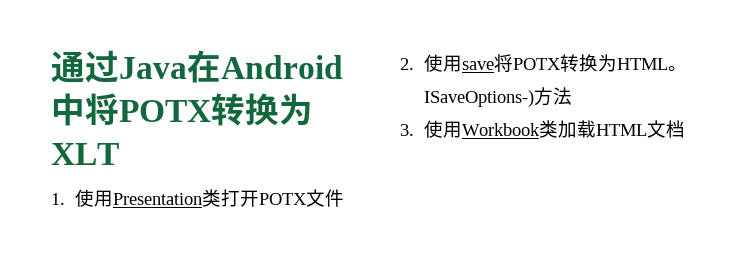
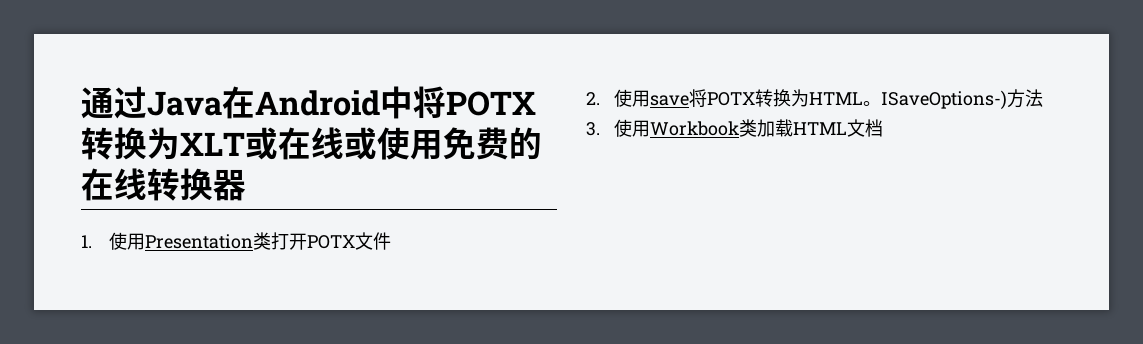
(119, 154) none -> [245,127,542,160] [81,168,246,201] 或在线或使用免费的在线转换器

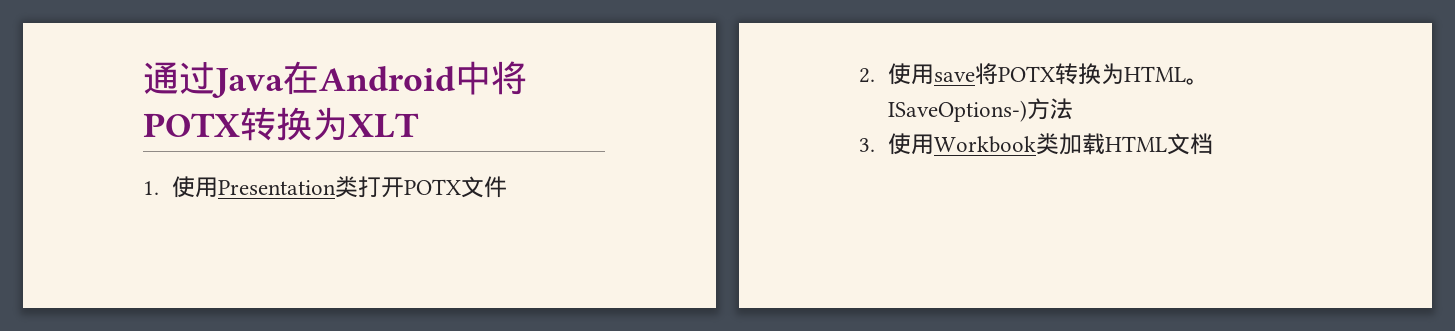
[245,127,542,160] [81,168,246,201] 或在线或使用免费的在线转换器 -> (419, 125) none

